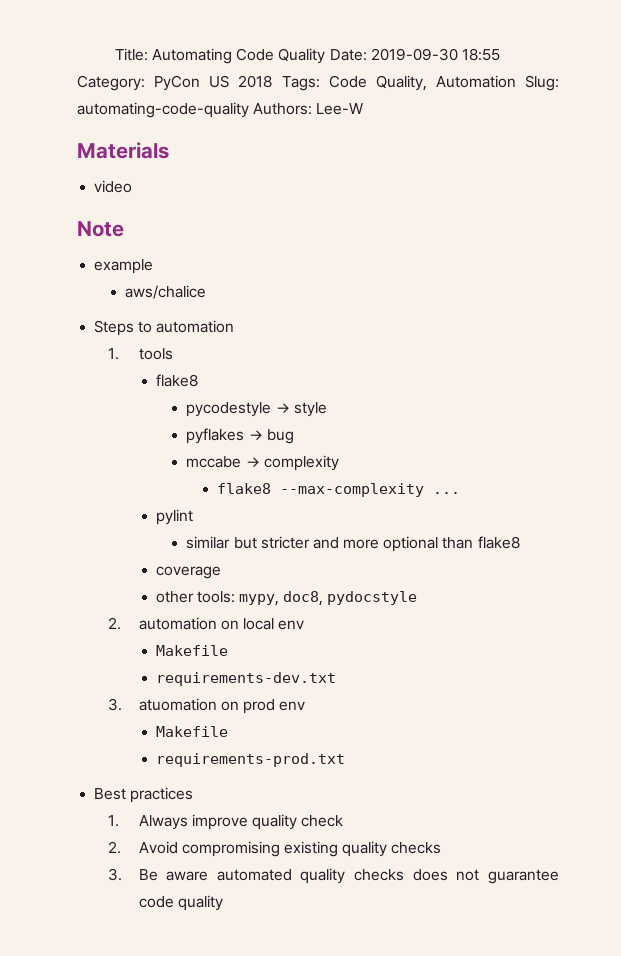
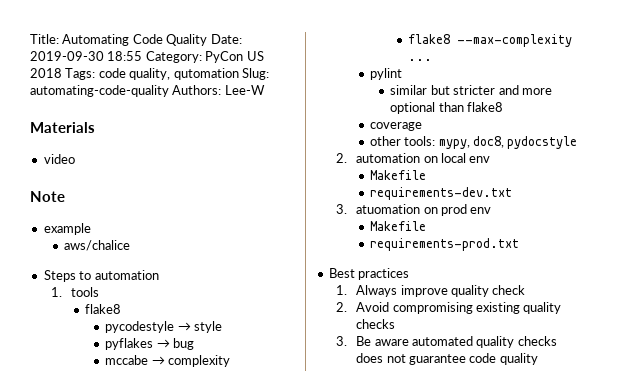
[328,75,516,91] Code Quality, Automation -> [98,68,239,80] code quality, qutomation

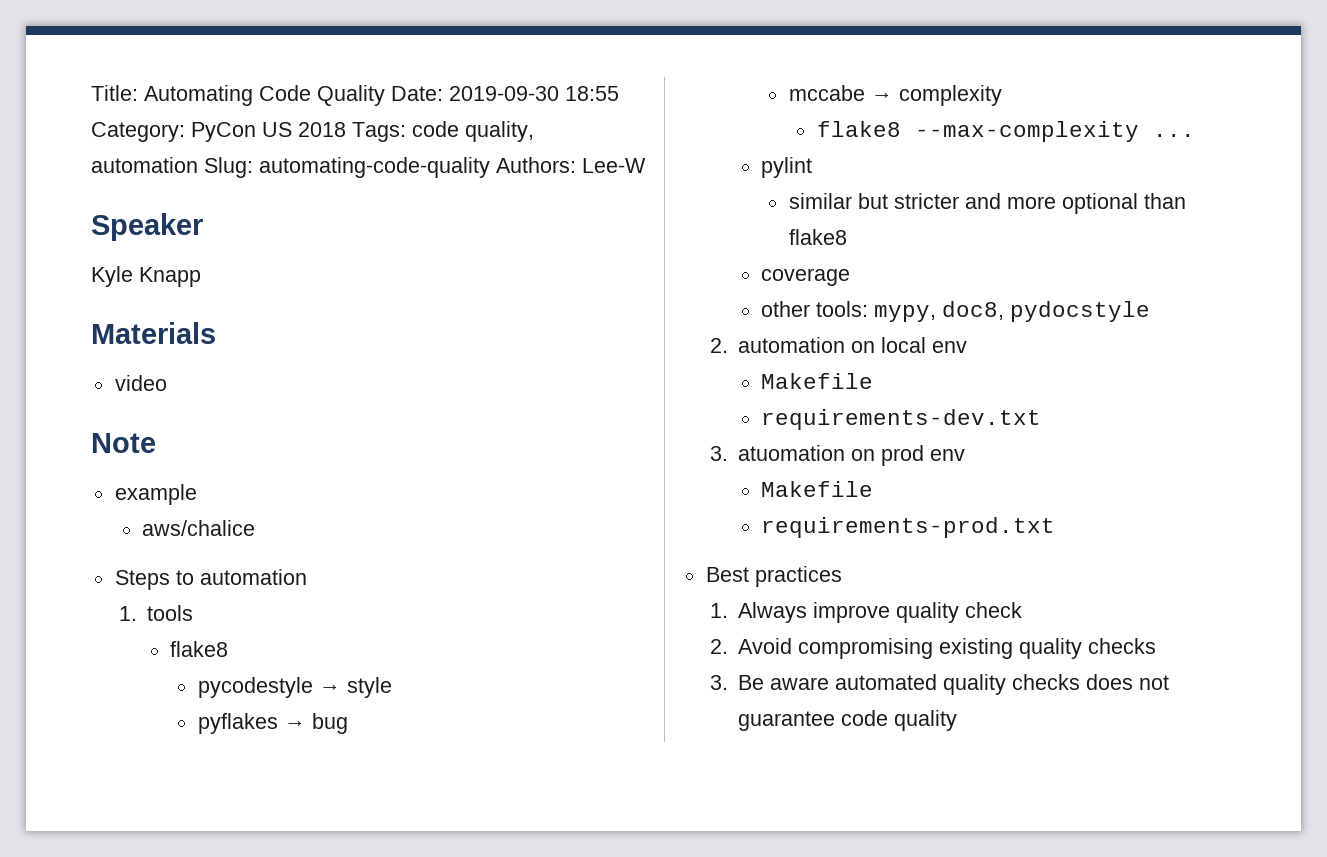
[173,68,239,80] qutomation -> [91,157,198,173] automation
(265, 90) none -> [91,213,203,241] [91,266,201,287] // Speaker // Kyle Knapp

